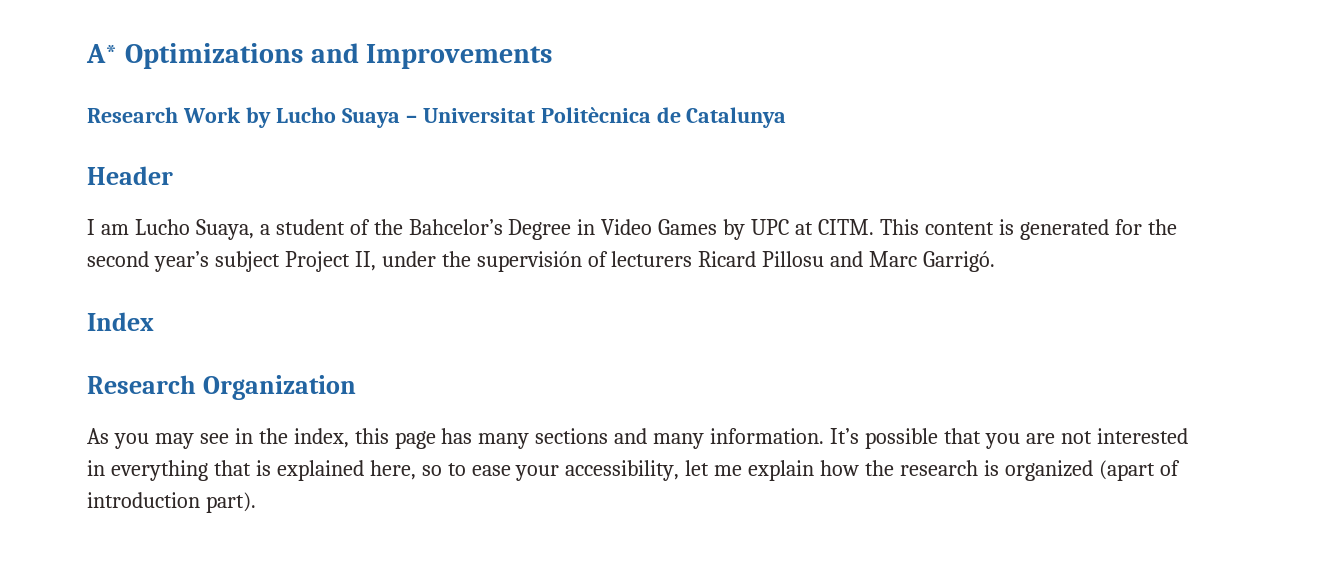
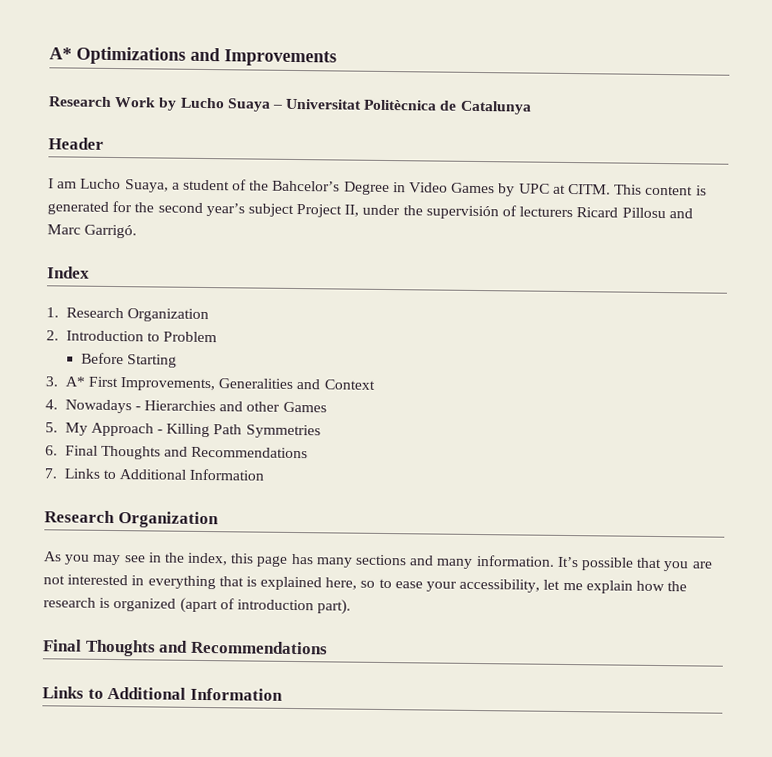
(154, 321) none -> [46,307,209,323] [46,330,218,343] [81,352,178,368] [45,376,375,392] [45,399,327,414] [45,422,321,439] [45,445,309,460] [44,468,265,481] // 1. Research Organization // 2. Introduction to Problem // Before Starting // 3. A* First Improvements, Generalities and Context // 4. Nowadays - Hierarchies and other Games // 5. My Approach - Killing Path Symmetries // 6. Final Thoughts and Recommendations // 7. Links to Additional Information
(256, 502) none -> [42,639,328,657] [42,686,283,701] // Final Thoughts and Recommendations // Links to Additional Information

